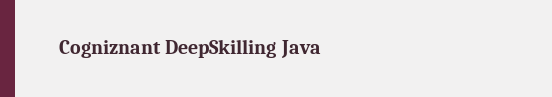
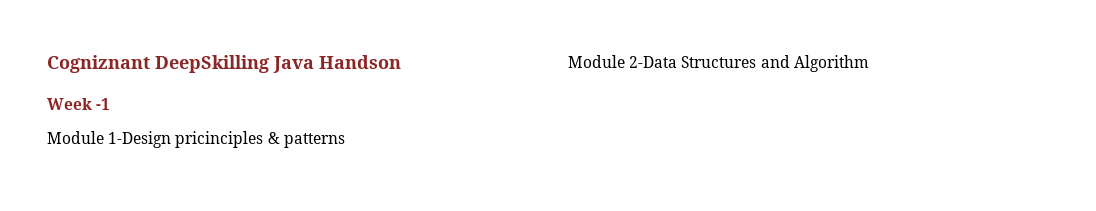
(321, 49) none -> [319,55,401,69] [47,98,111,110] [47,131,345,148] [568,55,869,72] Handson // Week -1 // Module 1-Design pricinciples & patterns // Module 2-Data Structures and Algorithm

